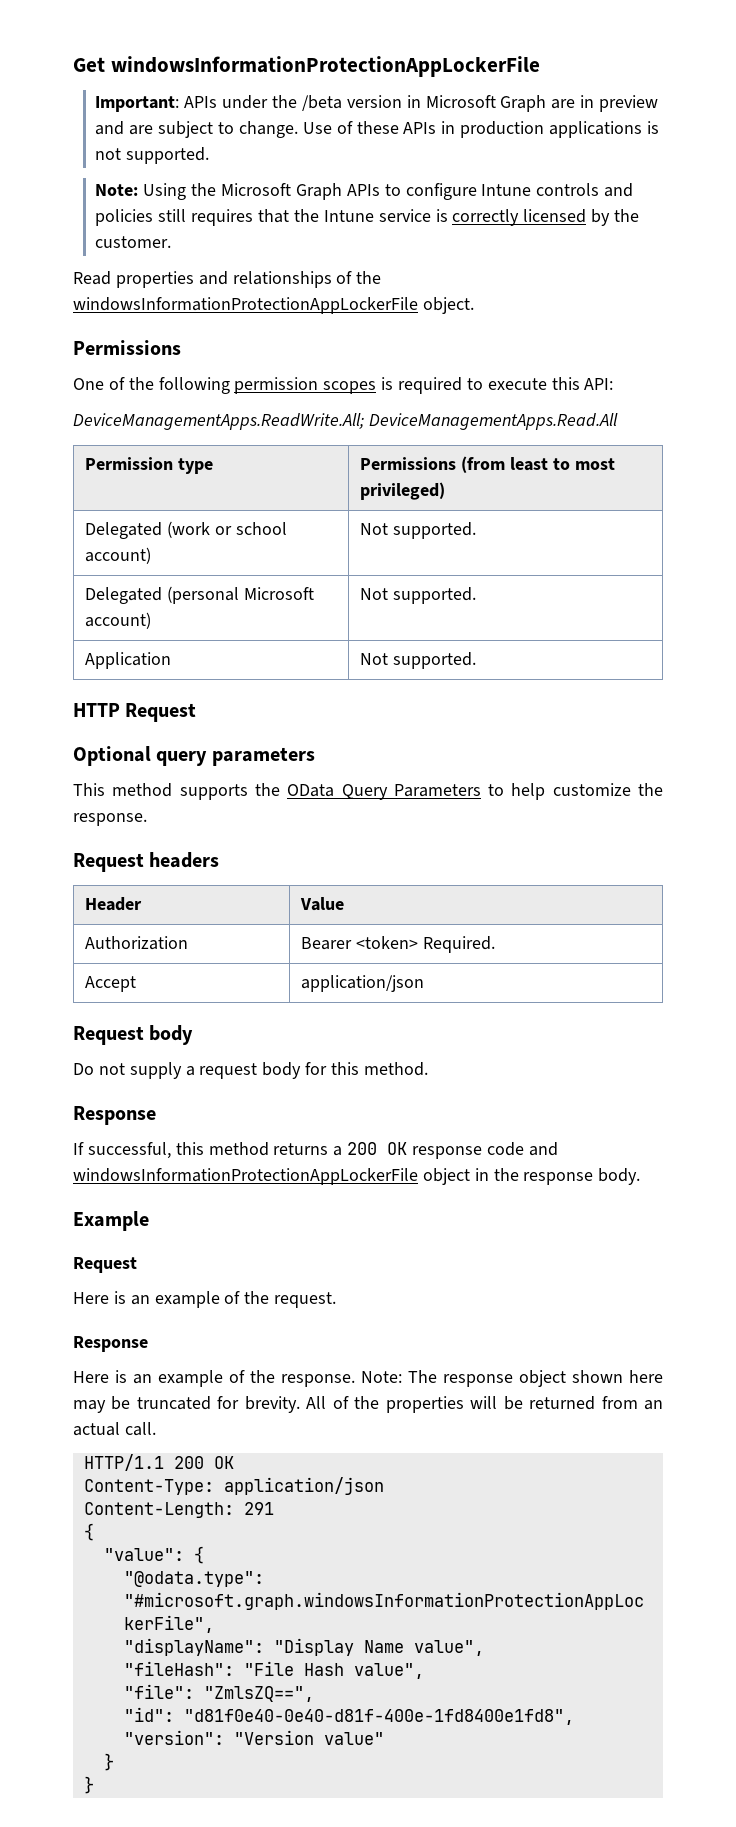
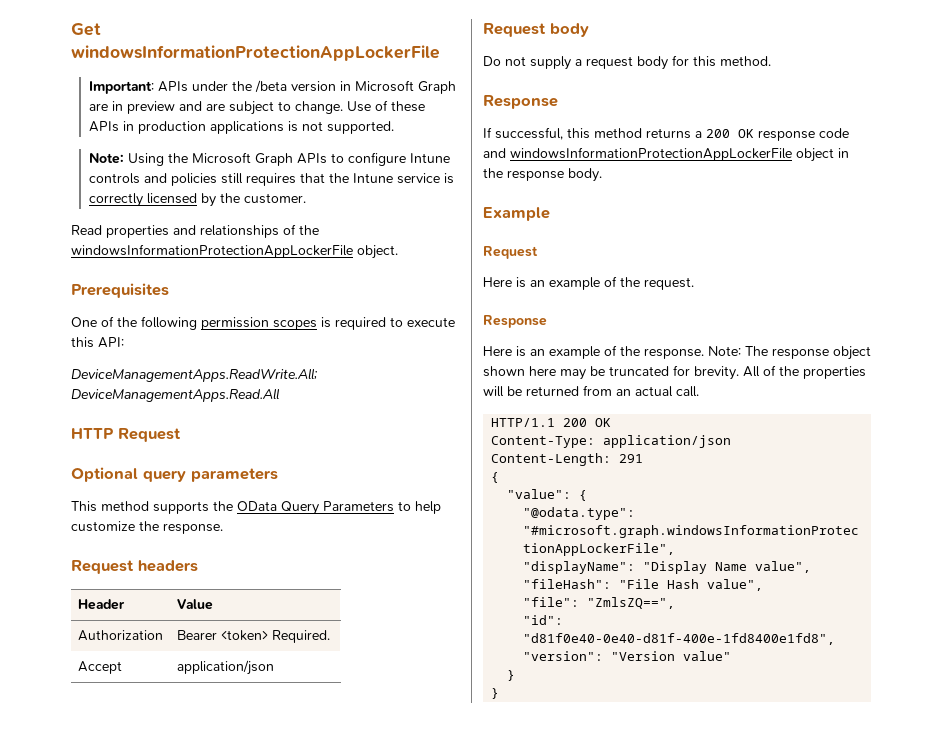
[73,340,181,355] Permissions -> [71,283,169,298] Prerequisites
[85,457,214,474] [360,456,615,473] [360,482,446,500] [85,521,287,539] [85,547,152,564] [360,522,477,539] [85,586,315,604] [85,612,152,629] [360,587,477,604] [85,652,172,669] [360,652,477,669] // Permission type | Permissions (from least to most privileged) // Delegated (work or school account) | Not supported. // Delegated (personal Microsoft account) | Not supported. // Application | Not supported. -> (280, 395) none

